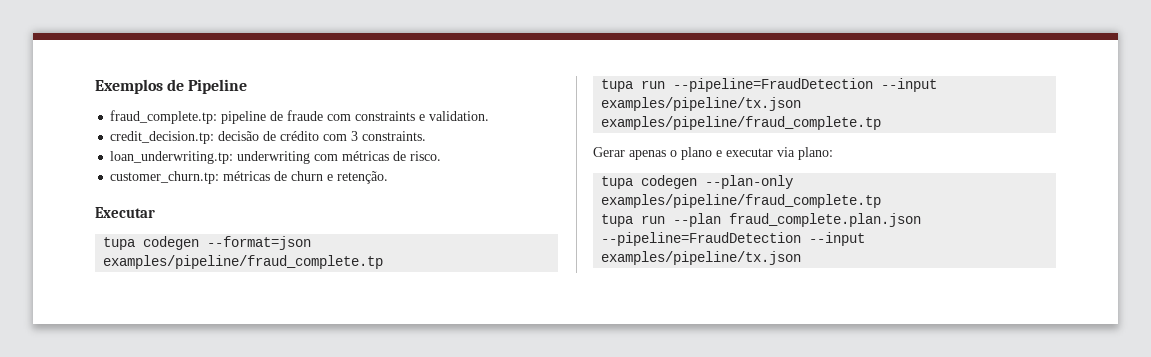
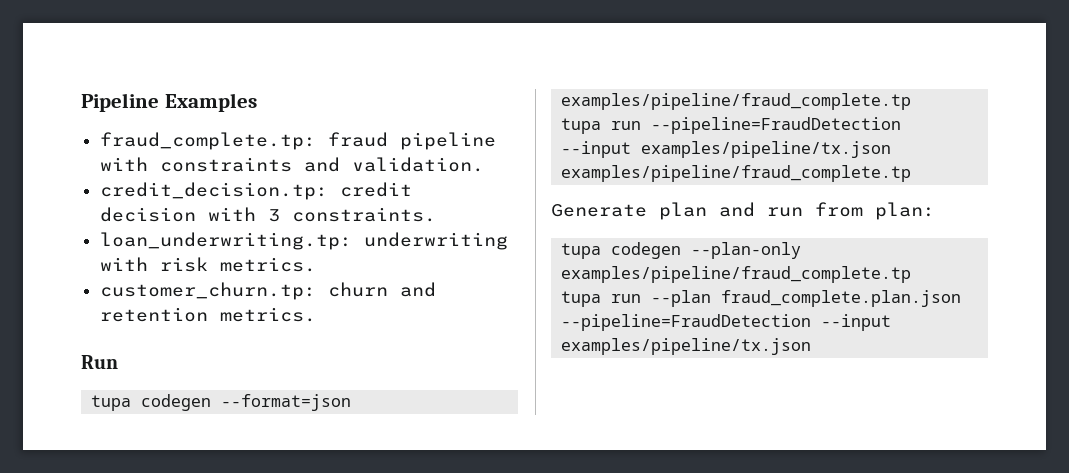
[95,79,185,94] Exemplos de -> (81, 102) none
(248, 86) none -> [164,93,257,112] Examples
[221,110,490,124] [110,131,427,144] [110,151,442,164] [110,171,389,184] [95,207,155,218] pipeline de fraude com constraints e validation. // credit_decision.tp: decisão de crédito com 3 constraints. // loan_underwriting.tp: underwriting com métricas de risco. // customer_churn.tp: métricas de churn e retenção. // Executar -> [327,132,496,150] [99,157,484,172] [99,182,412,200] [99,207,436,222] [99,232,508,250] [99,257,316,272] [99,282,436,300] [99,307,316,322] [81,355,118,369] fraud pipeline with constraints and validation. // credit_decision.tp: credit decision with 3 constraints. // loan_underwriting.tp: underwriting with risk metrics. // customer_churn.tp: churn and retention metrics. // Run
[593,147,833,160] Gerar apenas o plano e executar via plano: -> [551,202,935,220] Generate plan and run from plan:

